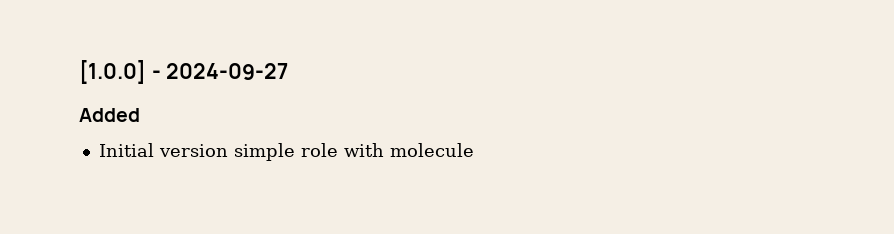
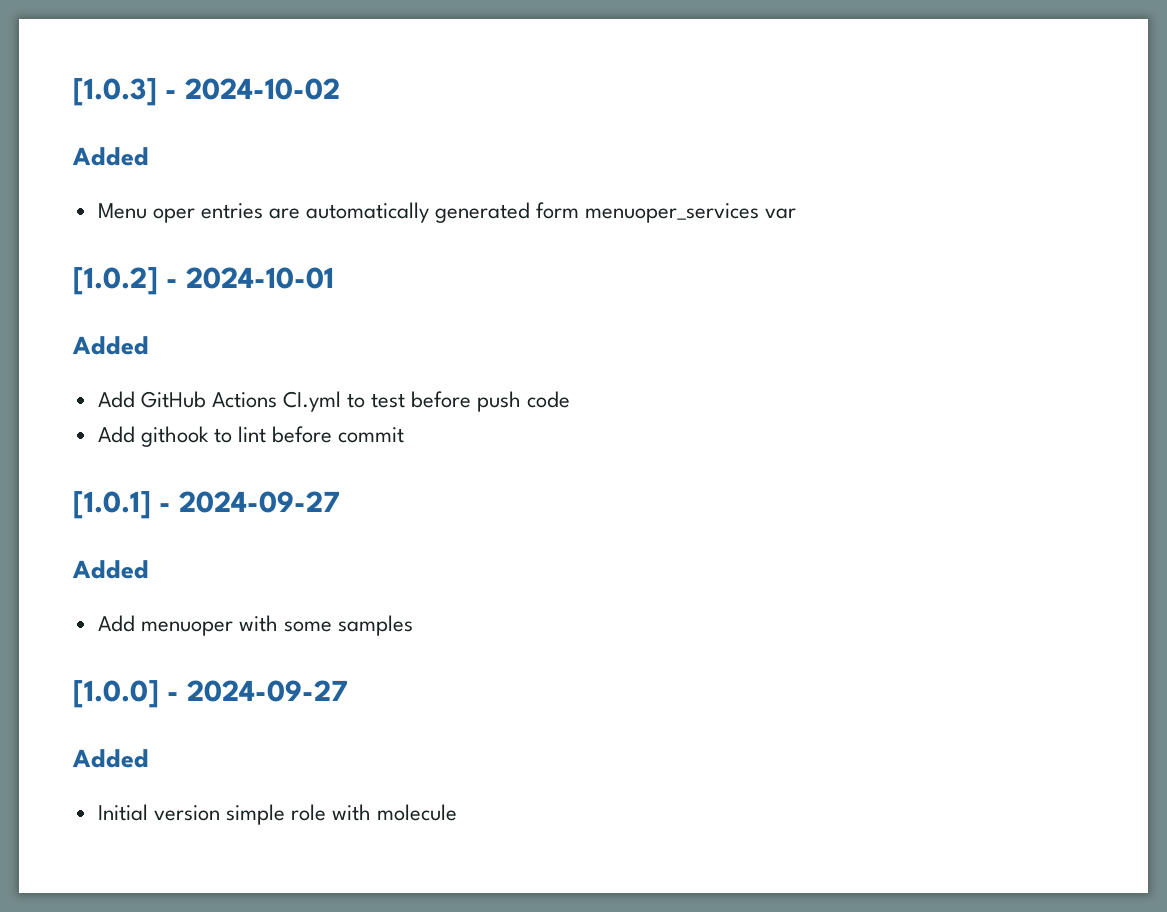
(79, 72) none -> [73,78,341,106] [72,147,149,166] [97,202,797,223] [73,267,335,295] [72,336,149,355] [97,391,571,412] [97,426,405,447] [73,491,341,519] [72,560,149,579] [97,615,414,636] [1.0.3] - 2024-10-02 // Added // Menu oper entries are automatically generated form menuoper_services var // [1.0.2] - 2024-10-01 // Added // Add GitHub Actions CI.yml to test before push code // Add githook to lint before commit // [1.0.1] - 2024-09-27 // Added // Add menuoper with some samples //

